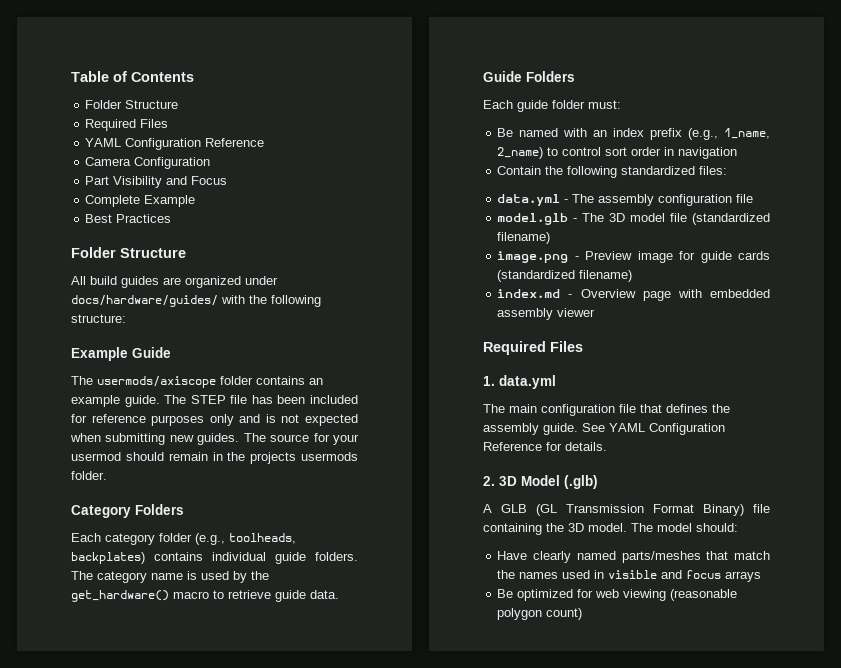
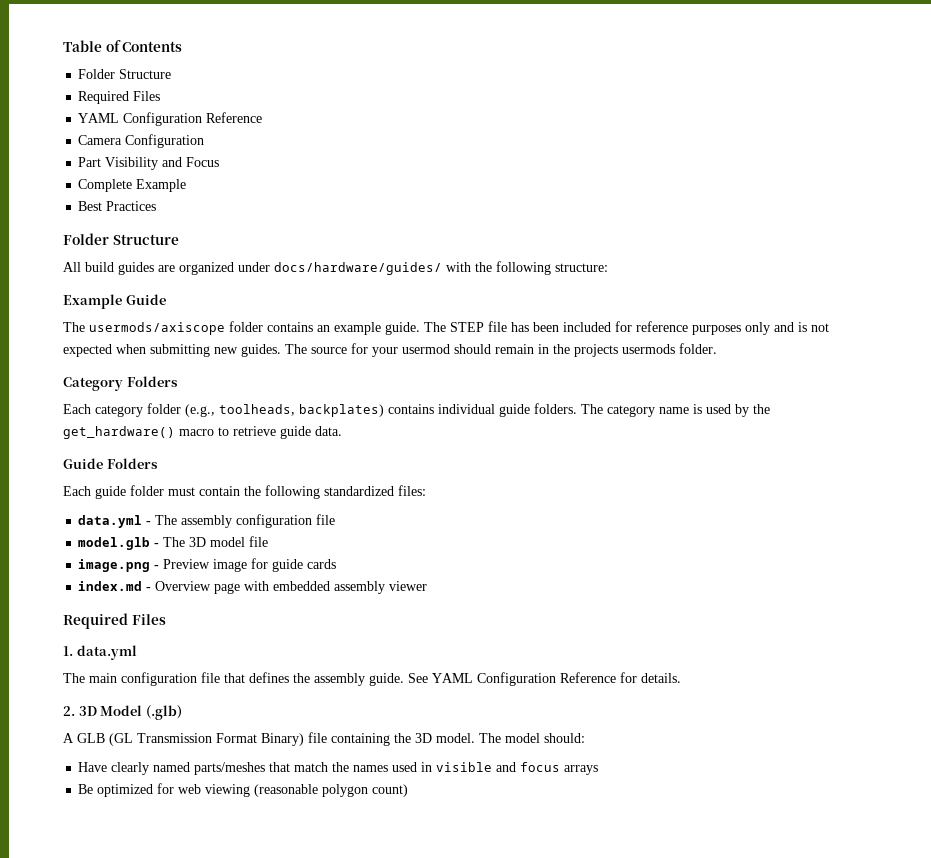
[588,100,621,109] [497,128,770,140] [497,147,738,159] [497,166,542,175] must: // Be named with an index prefix (e.g., 1_name, 2_name) to control sort order in navigation // Contain -> [168,486,240,496] must contain
[692,213,770,225] [497,232,551,244] (standardized filename) -> (269, 541) none
[497,270,633,282] (standardized filename) -> (337, 564) none

